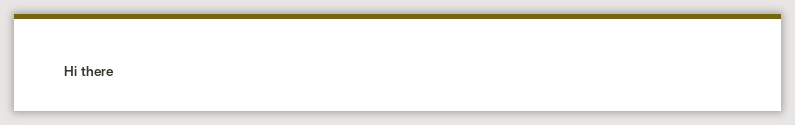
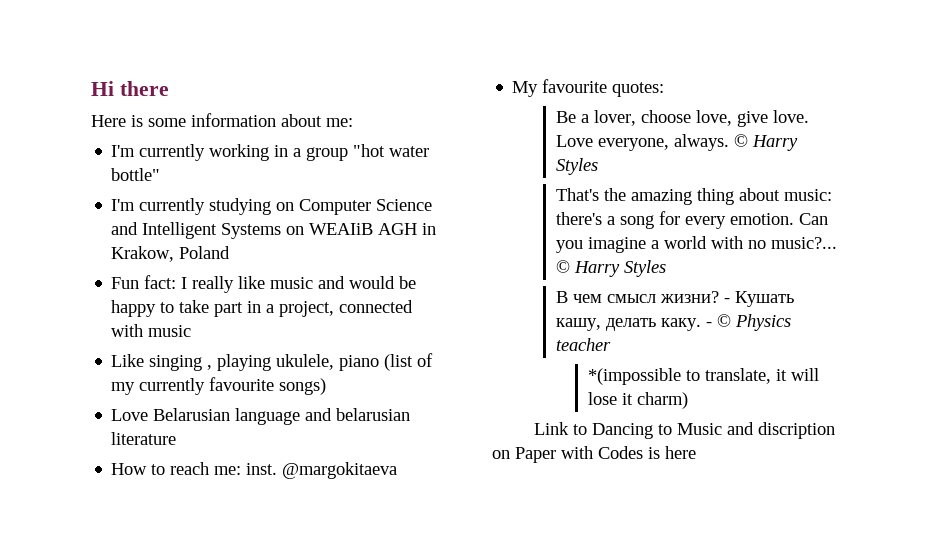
(114, 71) none -> [91,113,353,127] [111,144,430,161] [111,168,161,181] [111,198,433,215] [111,222,437,239] [111,246,231,262] [111,275,417,293] [111,300,414,317] [111,324,192,337] [111,353,434,371] [111,377,327,395] [111,408,411,425] [111,432,177,445] [111,462,398,479] [512,79,665,97] [555,110,809,127] [555,134,798,151] [555,158,598,175] [555,188,832,205] [555,211,828,229] [555,236,837,253] [555,260,666,277] [555,291,794,307] [555,314,791,331] [555,338,611,351] [587,368,819,385] [587,392,688,409] [534,422,836,439] [492,446,696,463] // Here is some information about me: // I'm currently working in a group "hot water bottle" // I'm currently studying on Computer Science and Intelligent Systems on WEAIiB AGH in Krakow, Poland // Fun fact: I really like music and would be happy to take part in a project, connected with music // Like singing , playing ukulele, piano (list of my currently favourite songs) // Love Belarusian language and belarusian literature // How to reach me: inst. @margokitaeva // My favourite quotes: // Be a lover, choose love, give love. Love everyone, always. © Harry Styles // That's the amazing thing about music: there's a song for every emotion. Can you imagine a world with no music?... © Harry Styles // В чем смысл жизни? - Кушать кашу, делать каку. - © Physics teacher // *(impossible to translate, it will lose it charm) // Link to Dancing to Music and discription on Paper with Codes is here

